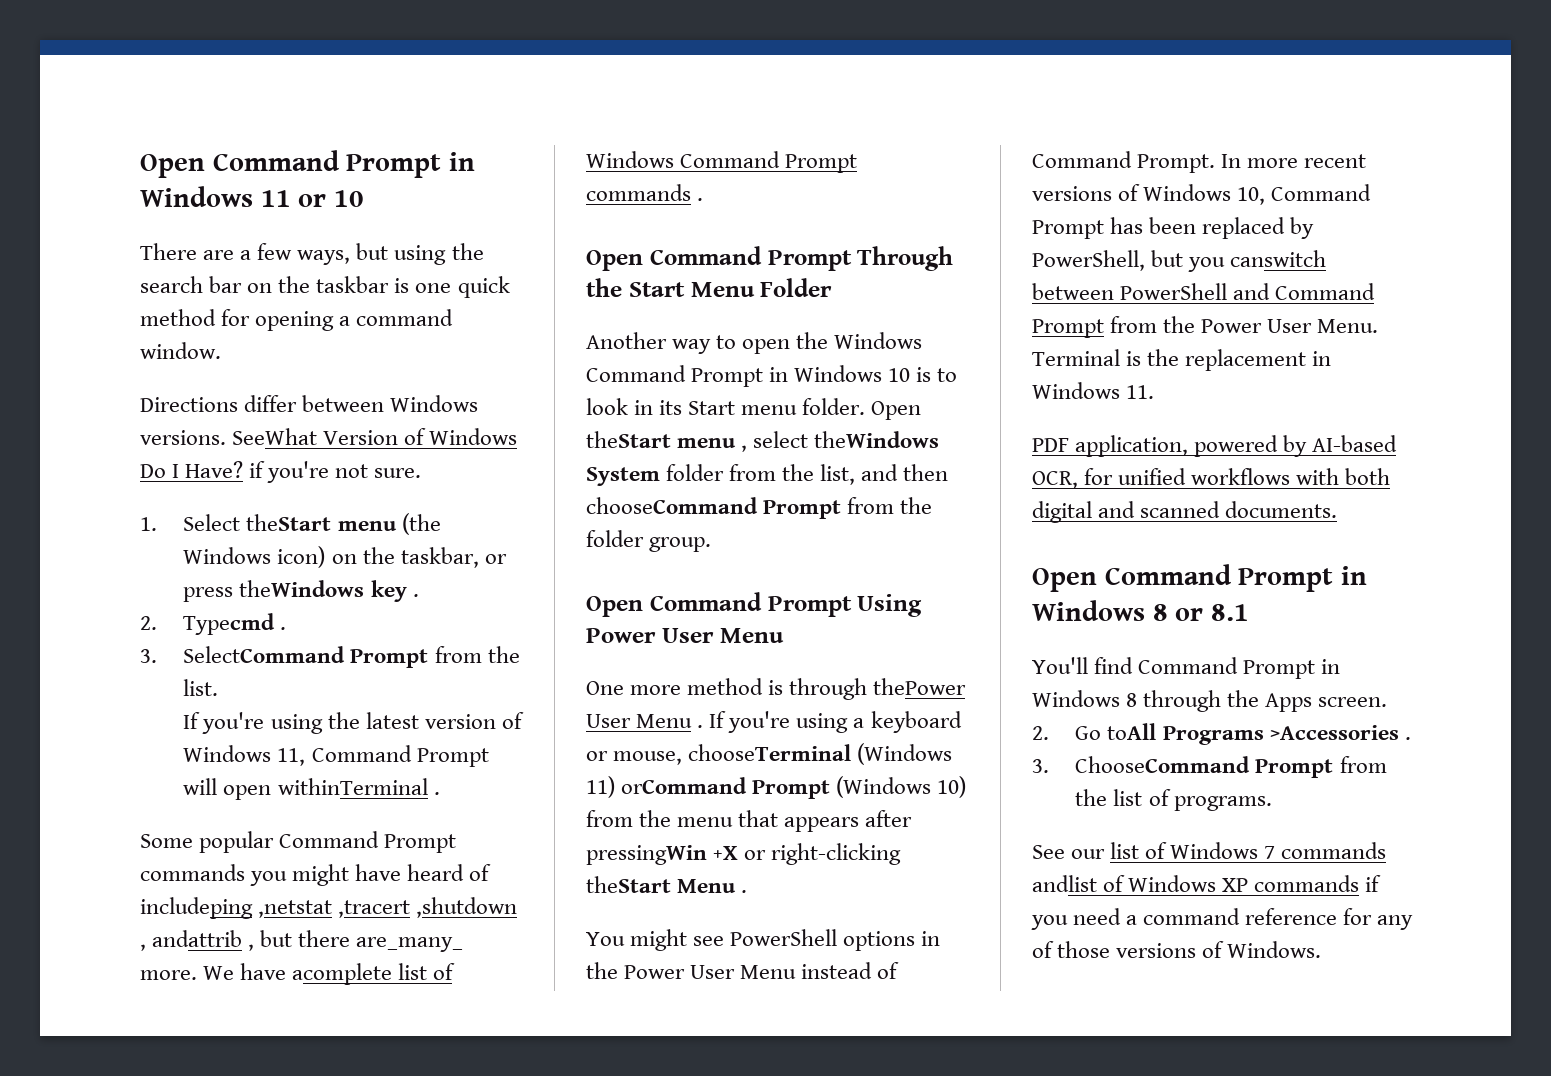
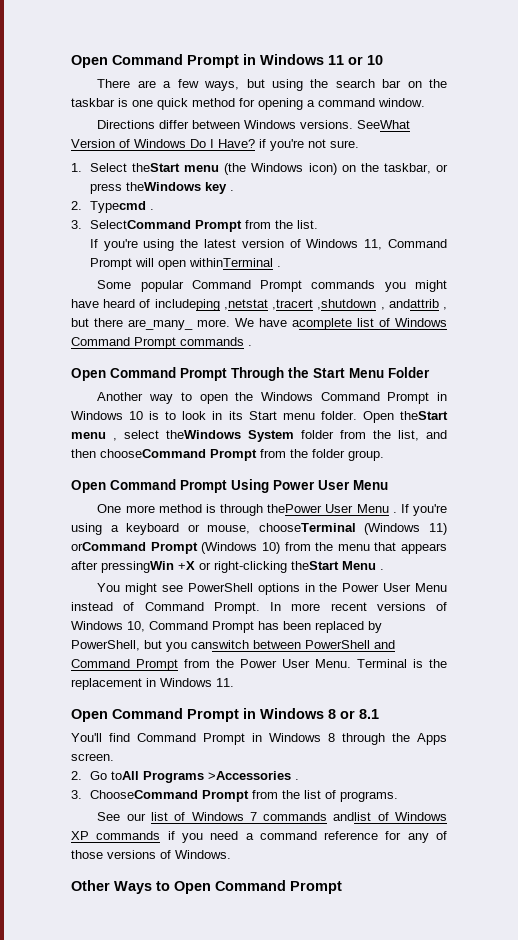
[1032,435,1398,457] [1032,468,1391,489] [1032,501,1338,523] // PDF application, powered by AI-based OCR, for unified workflows with both digital and scanned documents. -> (234, 682) none
(1322, 949) none -> [71,880,342,894] // Other Ways to Open Command Prompt

